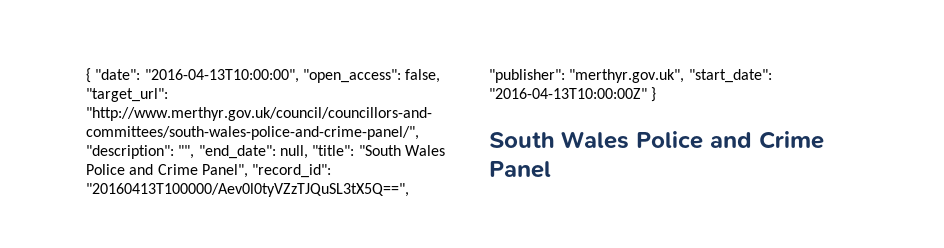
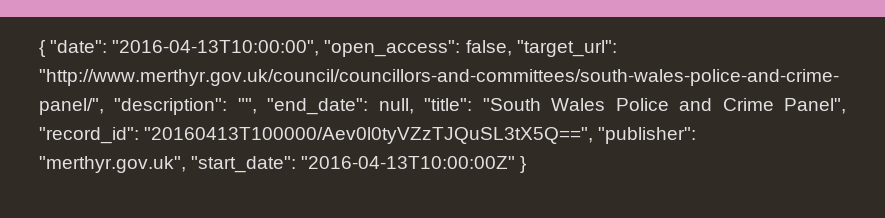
[489,131,824,149] [489,161,551,178] // South Wales Police and Crime Panel -> (527, 164) none

